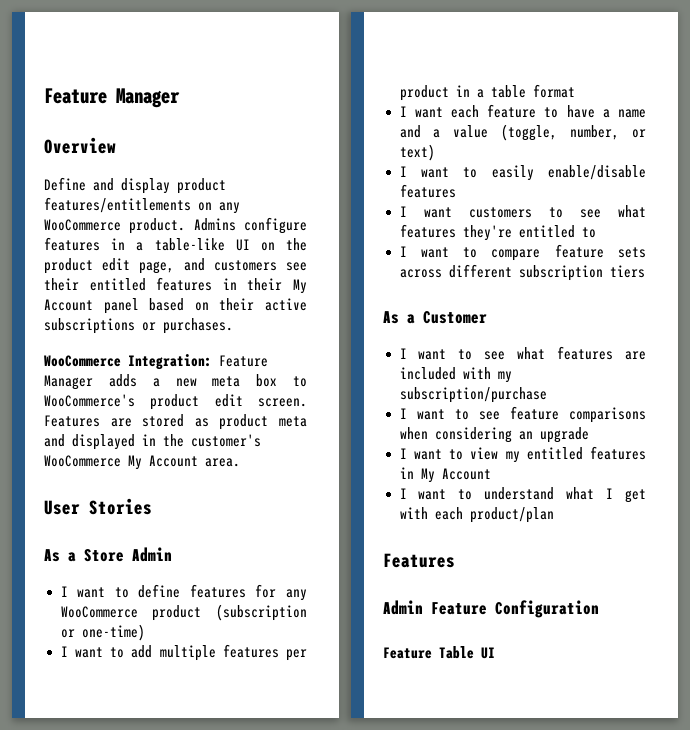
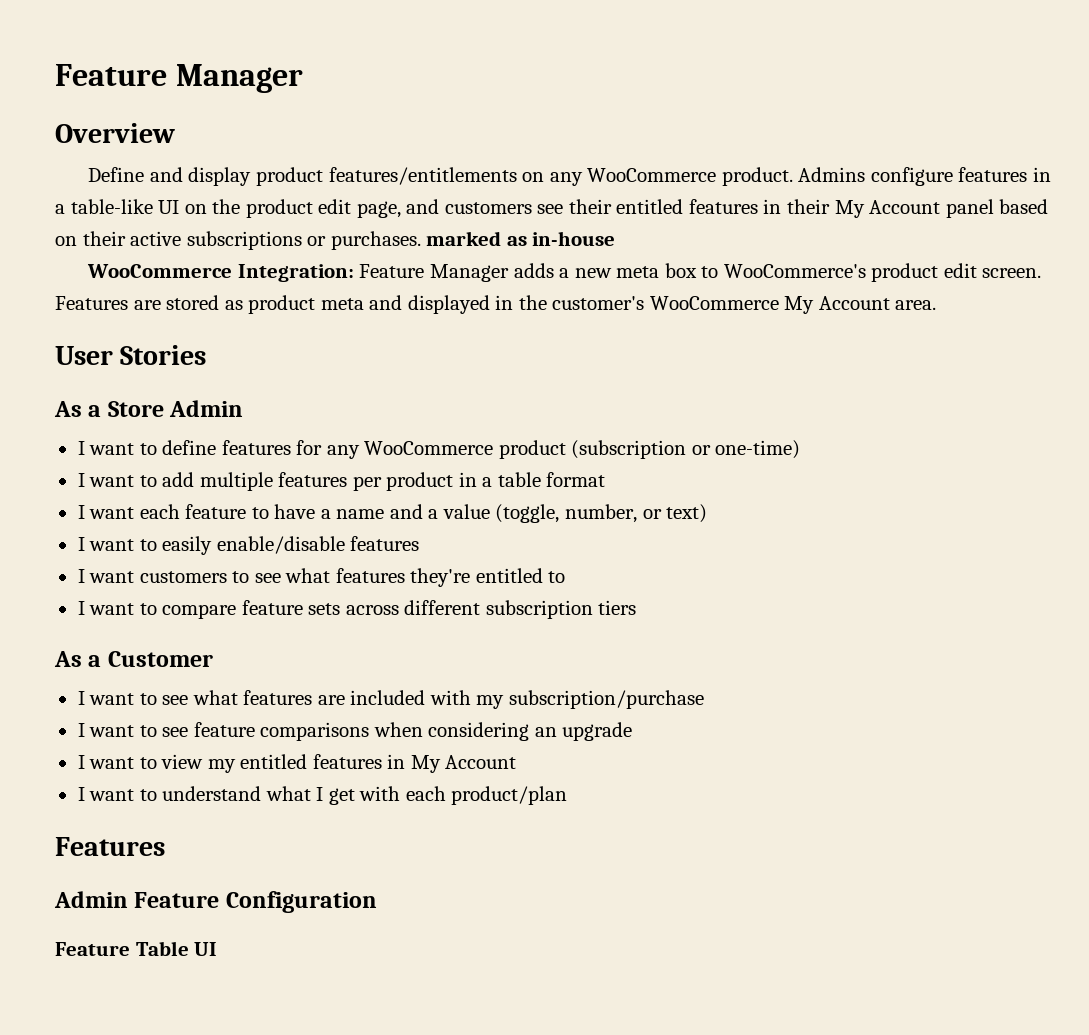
(233, 326) none -> [426,231,616,246] marked as in-house

